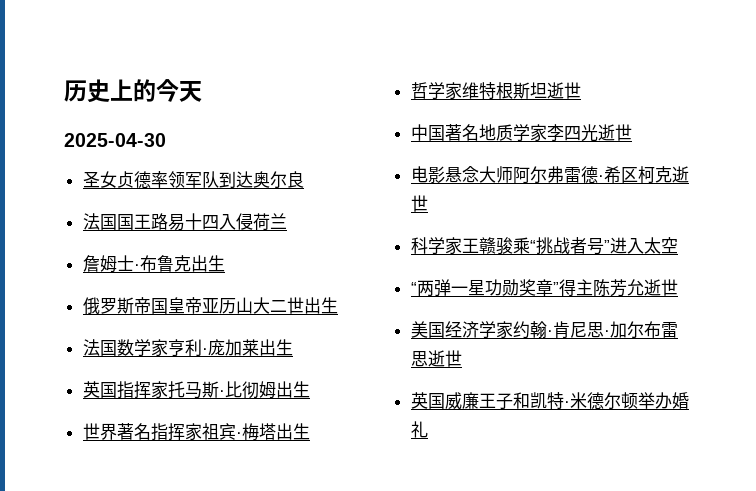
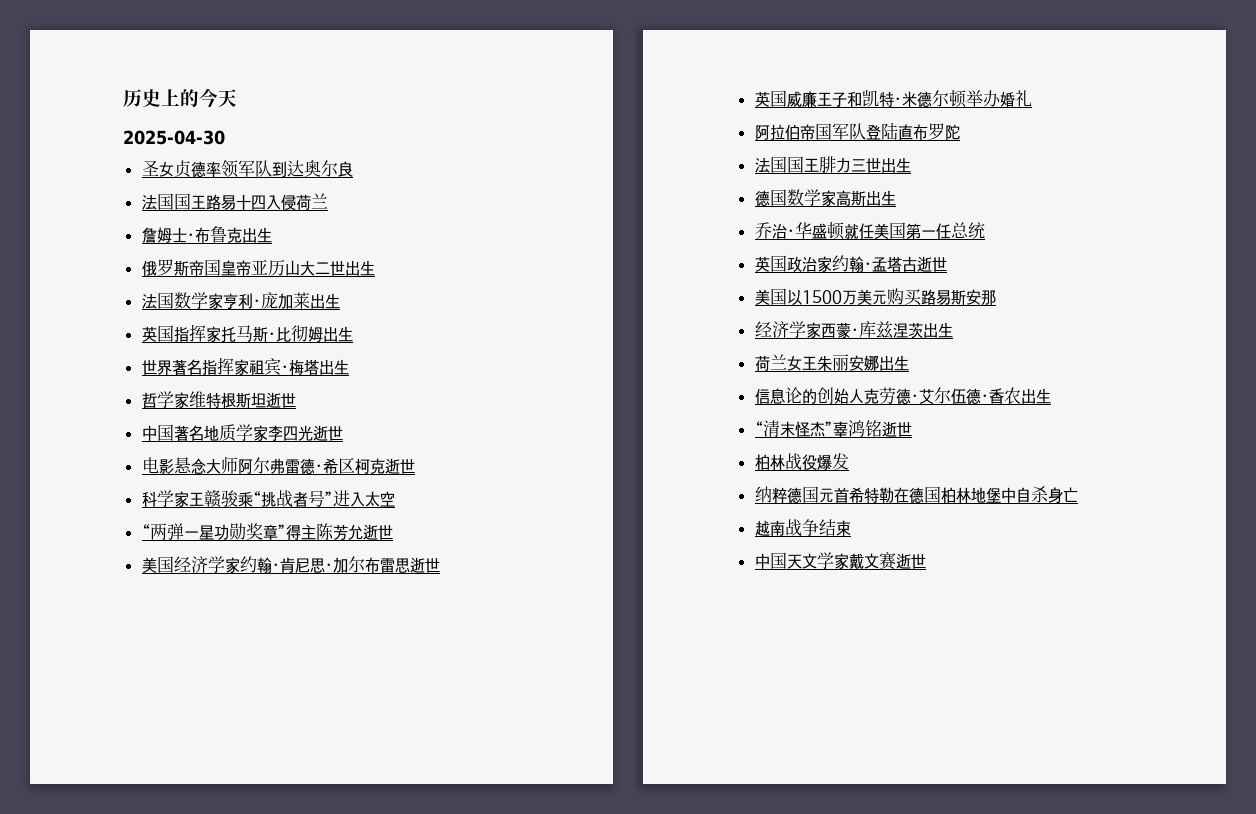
(428, 429) none -> [754,122,960,141] [754,156,911,173] [754,189,896,207] [754,221,985,240] [754,255,947,272] [754,288,996,306] [754,321,953,339] [754,354,909,372] [754,387,1051,405] [754,420,912,438] [754,453,849,471] [754,486,1078,504] [754,519,851,537] [754,552,926,570] // 阿拉伯帝国军队登陆直布罗陀 // 法国国王腓力三世出生 // 德国数学家高斯出生 // 乔治·华盛顿就任美国第一任总统 // 英国政治家约翰·孟塔古逝世 // 美国以1500万美元购买路易斯安那 // 经济学家西蒙·库兹涅茨出生 // 荷兰女王朱丽安娜出生 // 信息论的创始人克劳德·艾尔伍德·香农出生 // “清末怪杰”辜鸿铭逝世 // 柏林战役爆发 // 纳粹德国元首希特勒在德国柏林地堡中自杀身亡 // 越南战争结束 // 中国天文学家戴文赛逝世

